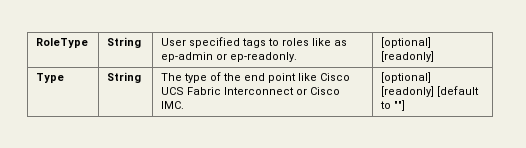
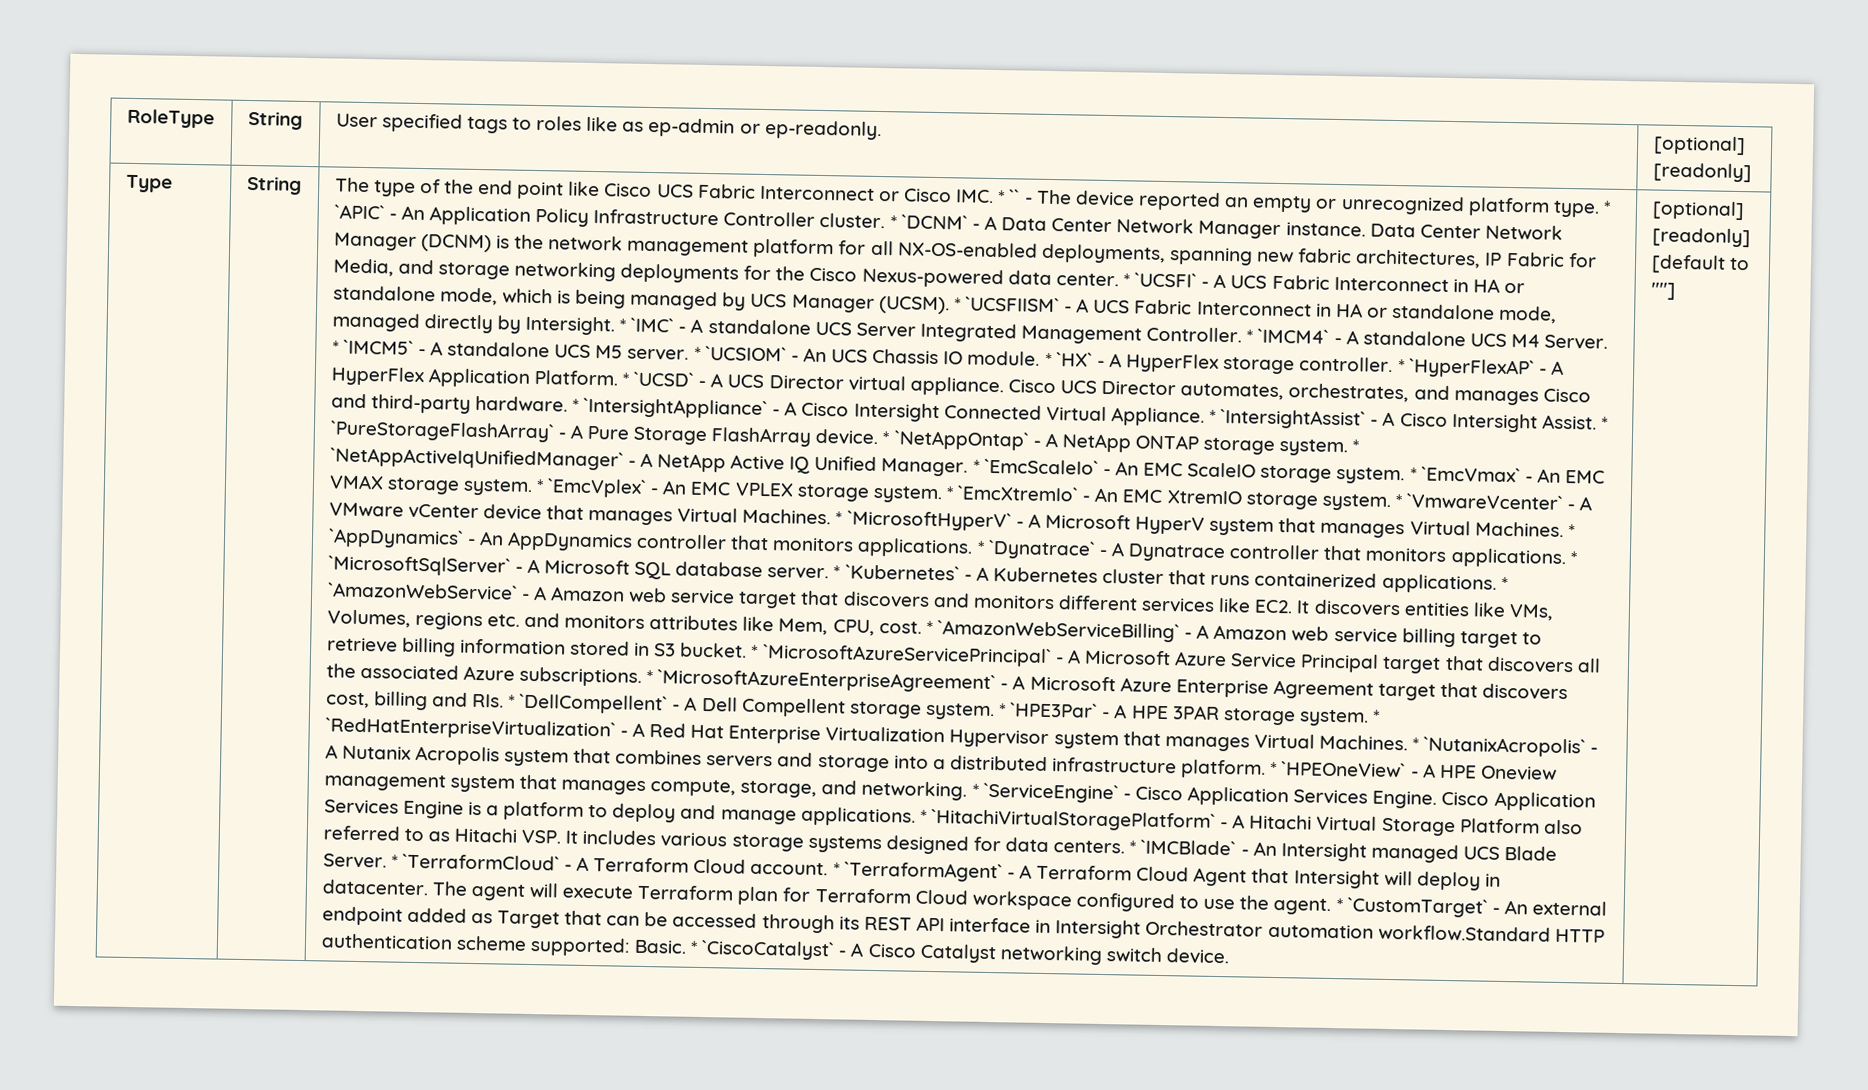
(185, 105) none -> [997,189,1611,218] [333,204,1563,240] [333,232,1597,269] [332,258,1526,294] [332,285,1558,324] [331,312,1609,350] [331,339,1564,379] [330,366,1591,406] [330,393,1608,433] [329,420,1360,457] [329,447,1606,485] [328,474,1593,511] [328,502,1575,539] [327,528,1577,569] [327,555,1508,594] [326,582,1554,621] [326,609,1542,649] [326,637,1601,674] [325,663,1569,701] [325,691,1381,727] [324,717,1599,758] [324,744,1557,781] [323,773,1596,812] [323,799,1583,837] [322,825,1558,864] [322,853,1501,891] [321,879,1608,918] [321,906,1605,943] [320,933,1230,965] * `` - The device reported an empty or unrecognized platform type. * `APIC` - An Application Policy Infrastructure Controller cluster. * `DCNM` - A Data Center Network Manager instance. Data Center Network Manager (DCNM) is the network management platform for all NX-OS-enabled deployments, spanning new fabric architectures, IP Fabric for Media, and storage networking deployments for the Cisco Nexus-powered data center. * `UCSFI` - A UCS Fabric Interconnect in HA or standalone mode, which is being managed by UCS Manager (UCSM). * `UCSFIISM` - A UCS Fabric Interconnect in HA or standalone mode, managed directly by Intersight. * `IMC` - A standalone UCS Server Integrated Management Controller. * `IMCM4` - A standalone UCS M4 Server. * `IMCM5` - A standalone UCS M5 server. * `UCSIOM` - An UCS Chassis IO module. * `HX` - A HyperFlex storage controller. * `HyperFlexAP` - A HyperFlex Application Platform. * `UCSD` - A UCS Director virtual appliance. Cisco UCS Director automates, orchestrates, and manages Cisco and third-party hardware. * `IntersightAppliance` - A Cisco Intersight Connected Virtual Appliance. * `IntersightAssist` - A Cisco Intersight Assist. * `PureStorageFlashArray` - A Pure Storage FlashArray device. * `NetAppOntap` - A NetApp ONTAP storage system. * `NetAppActiveIqUnifiedManager` - A NetApp Active IQ Unified Manager. * `EmcScaleIo` - An EMC ScaleIO storage system. * `EmcVmax` - An EMC VMAX storage system. * `EmcVplex` - An EMC VPLEX storage system. * `EmcXtremIo` - An EMC XtremIO storage system. * `VmwareVcenter` - A VMware vCenter device that manages Virtual Machines. * `MicrosoftHyperV` - A Microsoft HyperV system that manages Virtual Machines. * `AppDynamics` - An AppDynamics controller that monitors applications. * `Dynatrace` - A Dynatrace controller that monitors applications. * `MicrosoftSqlServer` - A Microsoft SQL database server. * `Kubernetes` - A Kubernetes cluster that runs containerized applications. * `AmazonWebService` - A Amazon web service target that discovers and monitors different services like EC2. It discovers entities like VMs, Volumes, regions etc. and monitors attributes like Mem, CPU, cost. * `AmazonWebServiceBilling` - A Amazon web service billing target to retrieve billing information stored in S3 bucket. * `MicrosoftAzureServicePrincipal` - A Microsoft Azure Service Principal target that discovers all the associated Azure subscriptions. * `MicrosoftAzureEnterpriseAgreement` - A Microsoft Azure Enterprise Agreement target that discovers cost, billing and RIs. * `DellCompellent` - A Dell Compellent storage system. * `HPE3Par` - A HPE 3PAR storage system. * `RedHatEnterpriseVirtualization` - A Red Hat Enterprise Virtualization Hypervisor system that manages Virtual Machines. * `NutanixAcropolis` - A Nutanix Acropolis system that combines servers and storage into a distributed infrastructure platform. * `HPEOneView` - A HPE Oneview management system that manages compute, storage, and networking. * `ServiceEngine` - Cisco Application Services Engine. Cisco Application Services Engine is a platform to deploy and manage applications. * `HitachiVirtualStoragePlatform` - A Hitachi Virtual Storage Platform also referred to as Hitachi VSP. It includes various storage systems designed for data centers. * `IMCBlade` - An Intersight managed UCS Blade Server. * `TerraformCloud` - A Terraform Cloud account. * `TerraformAgent` - A Terraform Cloud Agent that Intersight will deploy in datacenter. The agent will execute Terraform plan for Terraform Cloud workspace configured to use the agent. * `CustomTarget` - An external endpoint added as Target that can be accessed through its REST API interface in Intersight Orchestrator automation workflow.Standard HTTP authentication scheme supported: Basic. * `CiscoCatalyst` - A Cisco Catalyst networking switch device.

